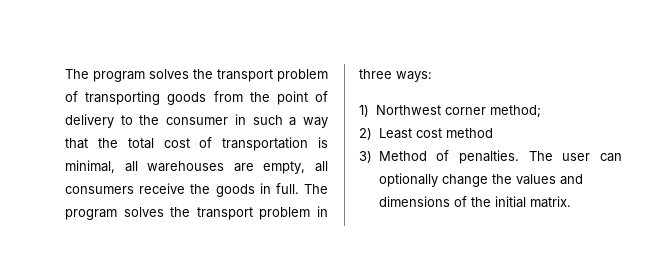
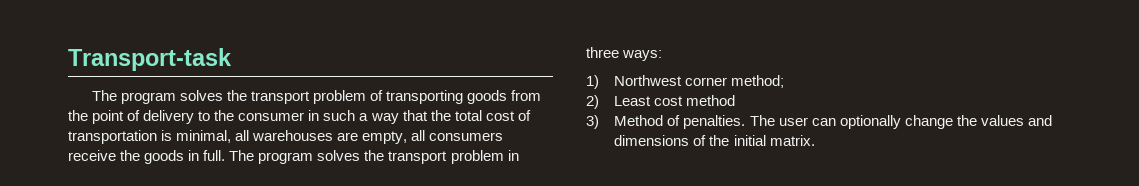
(65, 74) none -> [68,48,232,71] Transport-task //

